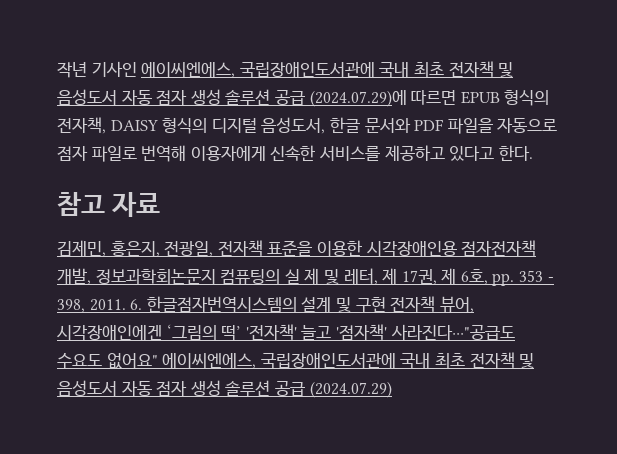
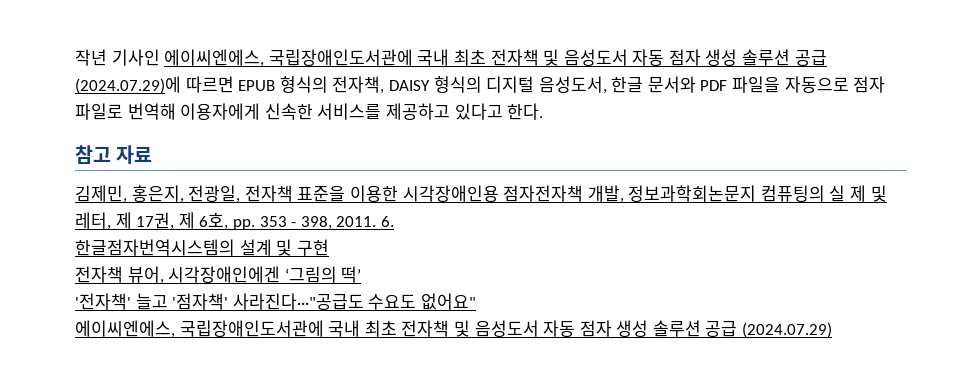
(143, 304) none -> (394, 221) //
(386, 304) none -> (329, 247) //
(242, 333) none -> (362, 274) //
(158, 361) none -> (476, 301) //

